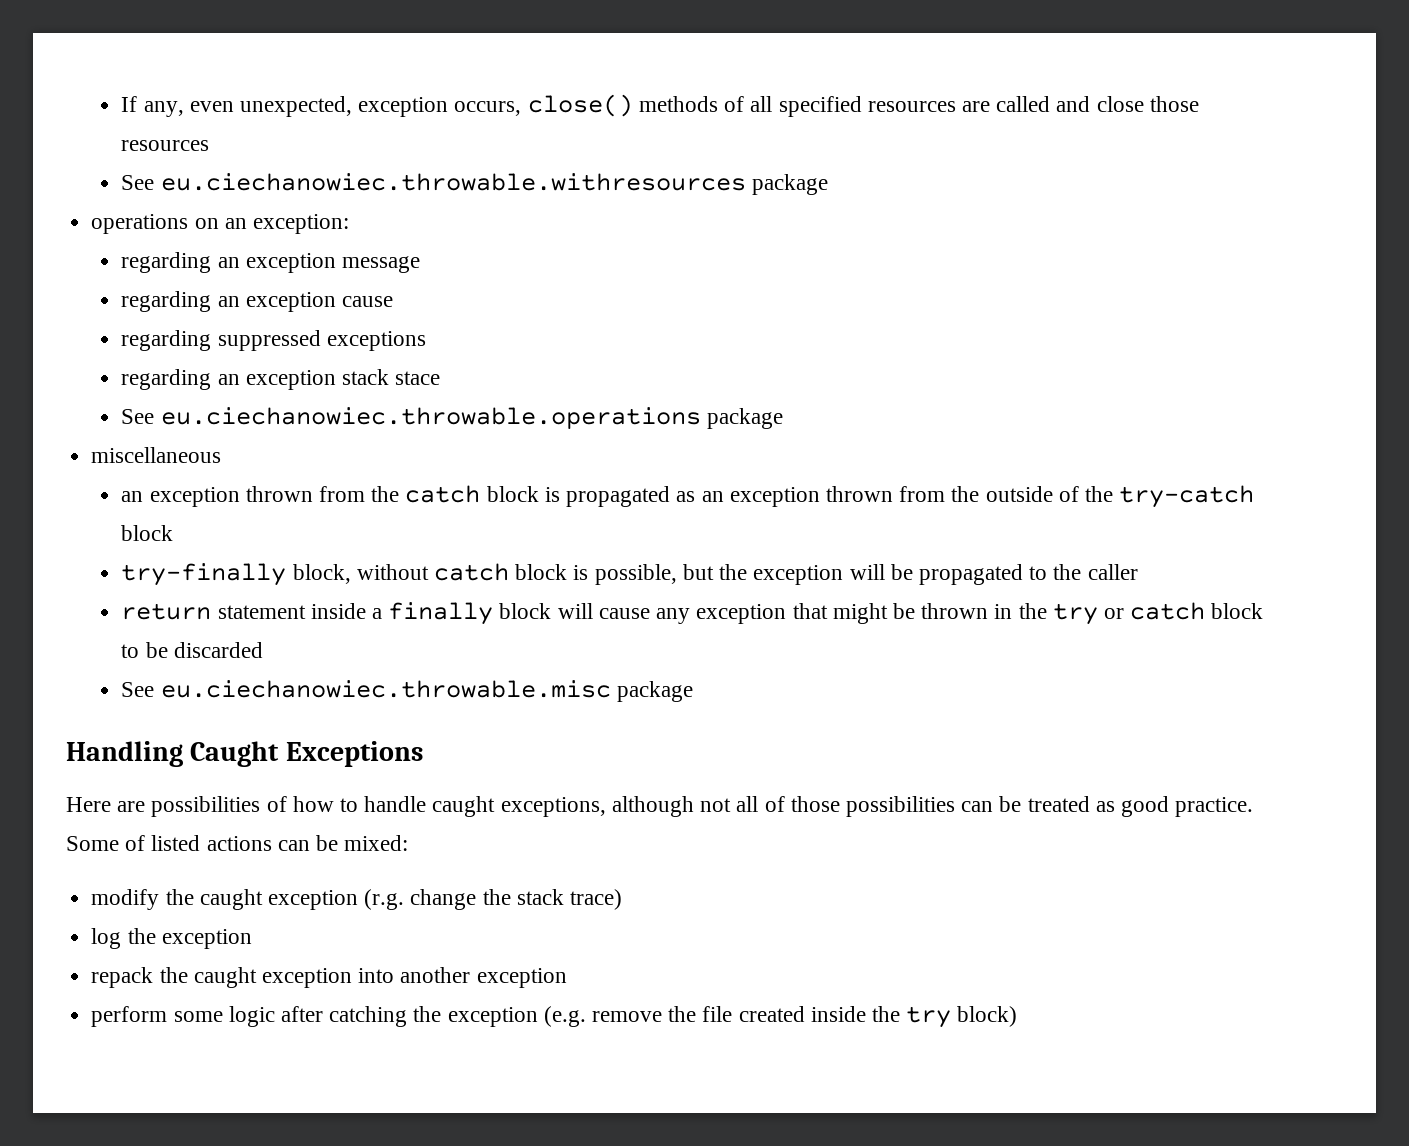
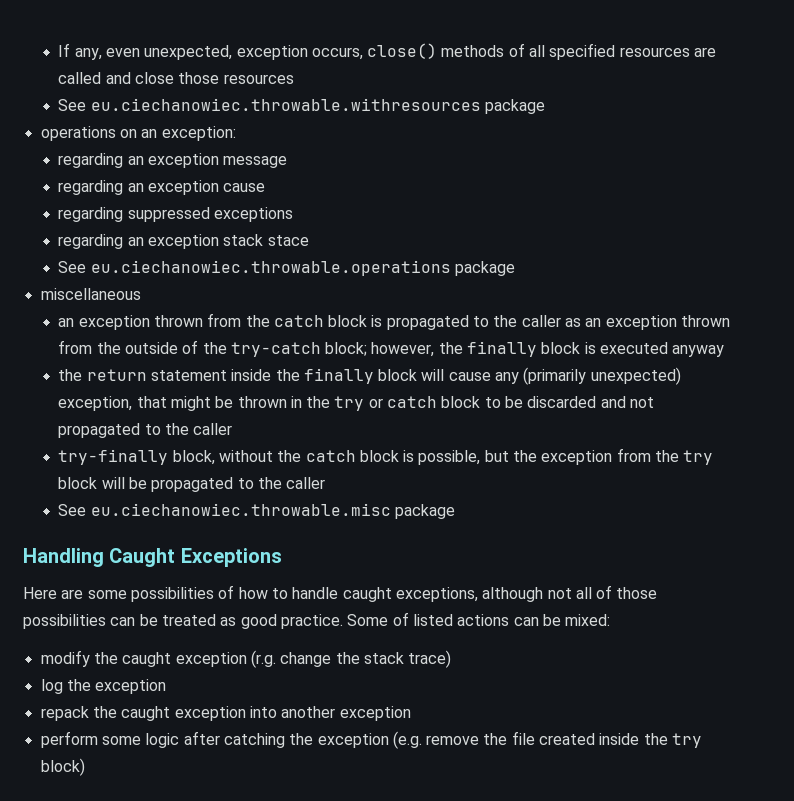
(671, 496) none -> [473,315,561,327] to the caller
[121,525,174,541] [121,563,1138,586] block // try-finally block, without catch block is possible, but the exception will be propagated to the caller // -> [325,341,725,357] [58,369,83,381] block; however, the finally block is executed anyway // the
[372,608,383,619] a -> [275,369,300,381] the
[696,604,787,624] exception -> [523,367,681,385] [58,396,133,411] (primarily unexpected) exception,
(263, 650) none -> [600,396,655,408] [58,423,233,438] [58,448,714,465] [58,477,326,492] and not propagated to the caller // try-finally block, without the catch block is possible, but the exception from the try block will be propagated to the caller
(146, 806) none -> [87,590,127,599] some

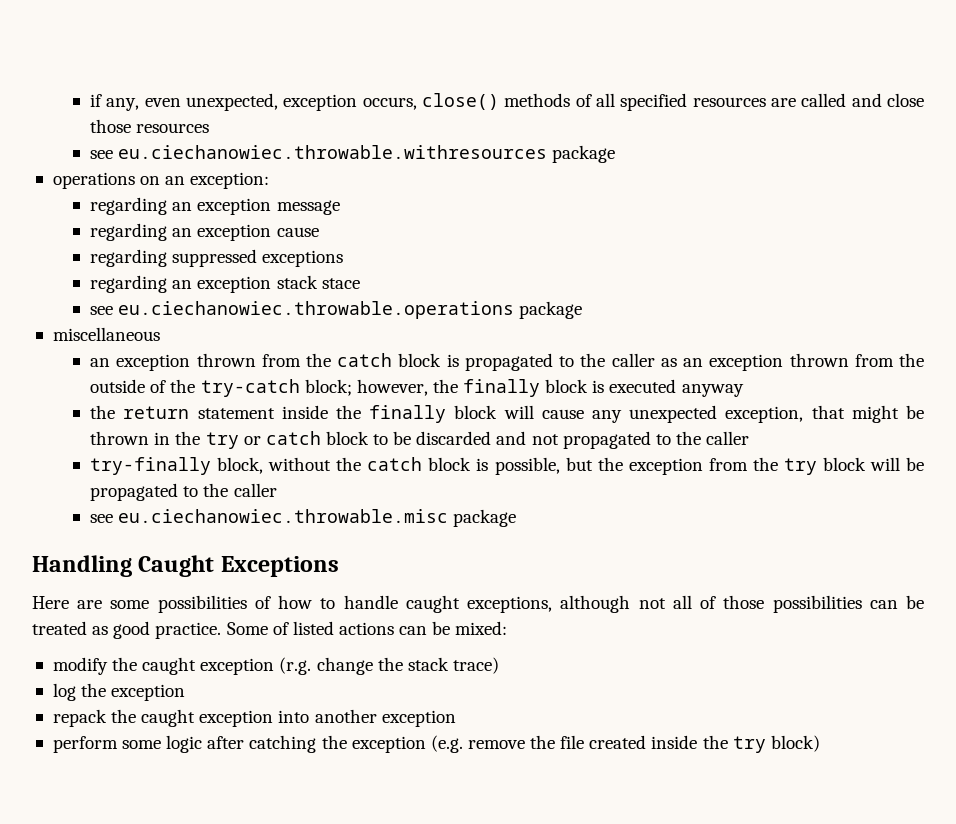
[58,43,71,57] If -> [90,94,103,107] if
[58,99,87,111] See -> [90,150,114,159] see
[58,261,87,273] See -> [90,306,114,315] see
[523,367,681,385] (primarily unexpected) -> [629,405,718,423] unexpected
[58,504,87,516] See -> [90,514,114,523] see

